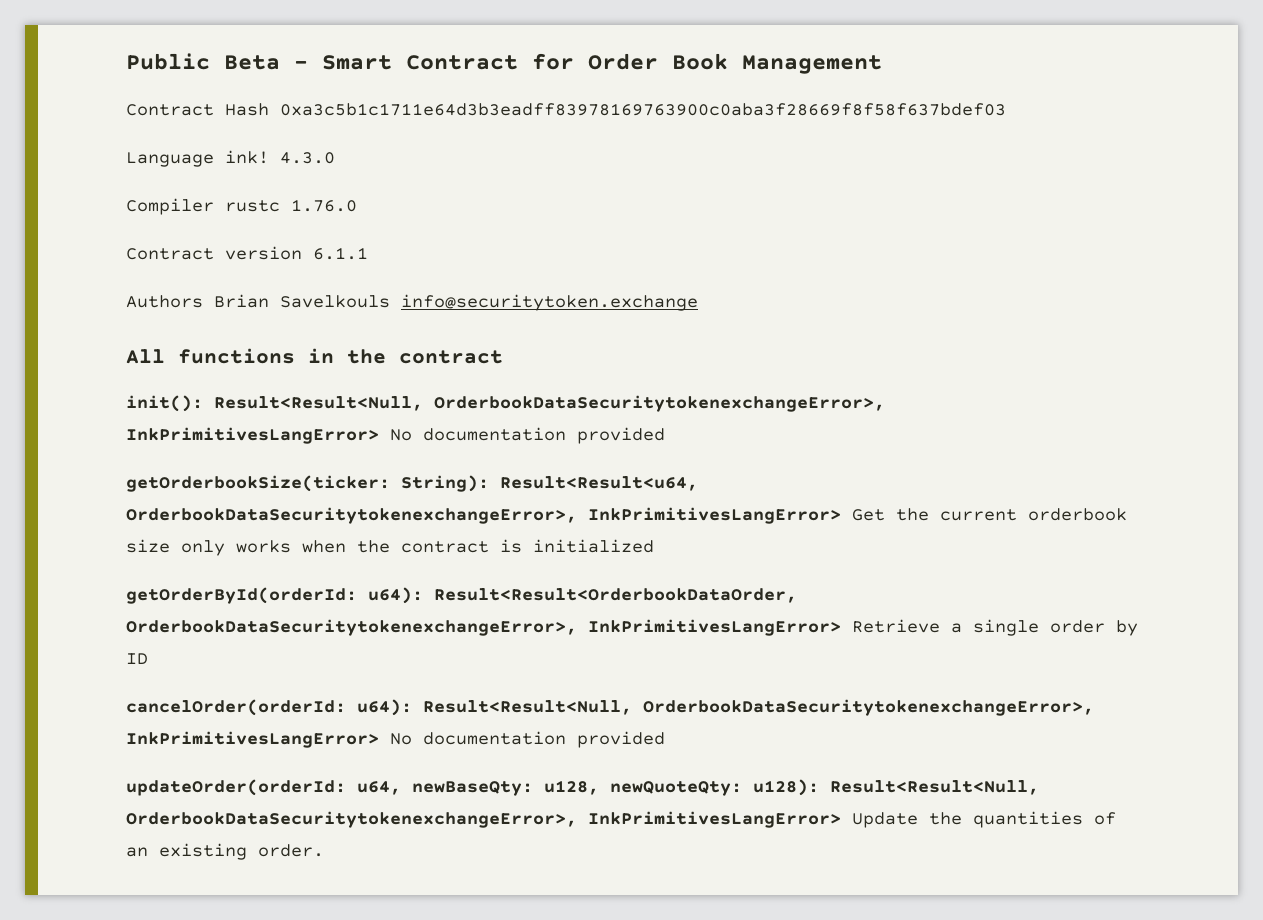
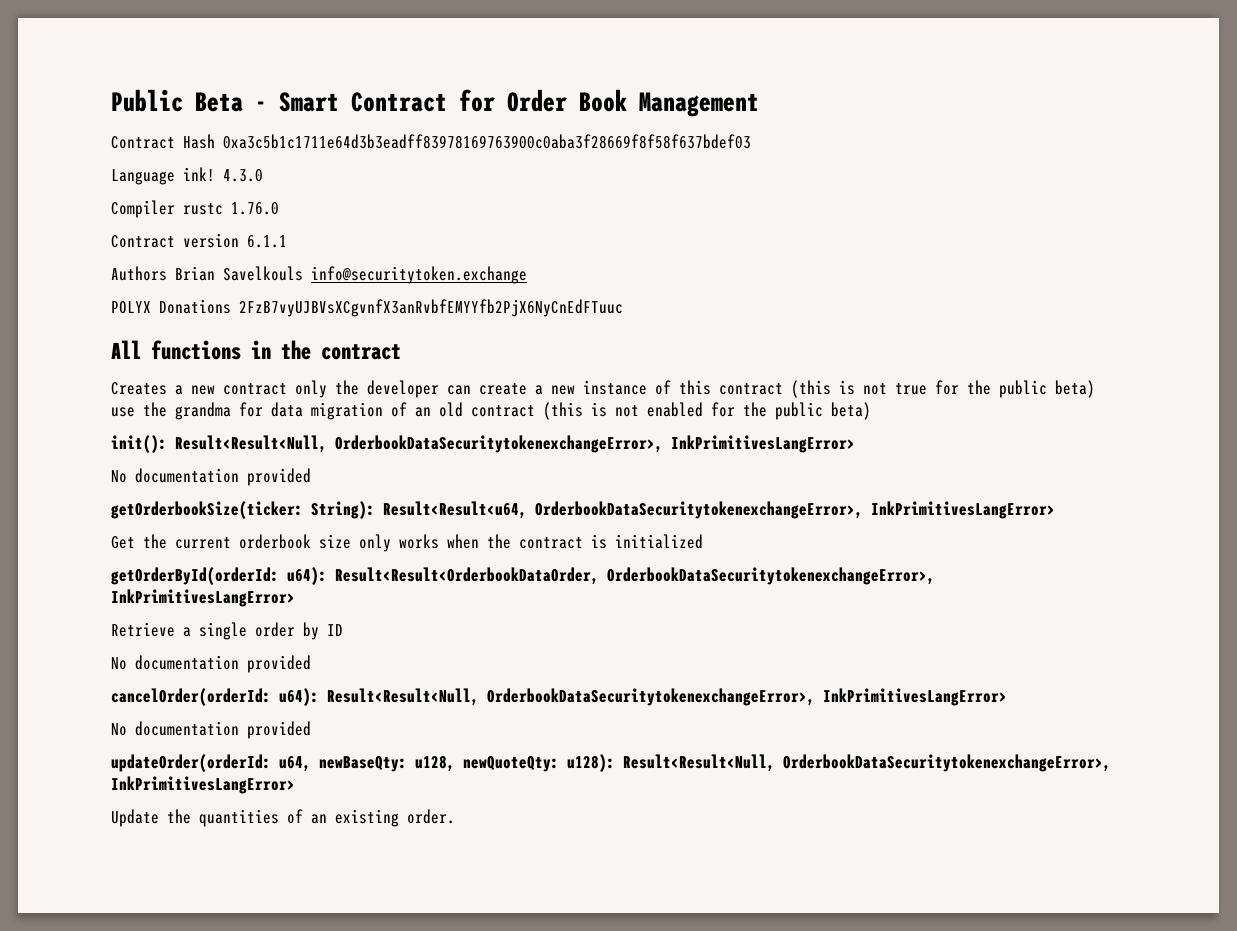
(698, 302) none -> [111,299,623,317] // POLYX Donations 2FzB7vyUJBVsXCgvnfX3anRvbfEMYYfb2PjX6NyCnEdFTuuc
(503, 357) none -> [111,380,1095,398] [111,402,871,420] // Creates a new contract only the developer can create a new instance of this contract (this is not true for the public beta) use the grandma for data migration of an old contract (this is not enabled for the public beta)
(379, 435) none -> (855, 444) //
(841, 515) none -> (1055, 510) //
(841, 627) none -> (295, 598) //
(148, 658) none -> [111,655,311,673] // No documentation provided
(379, 739) none -> (1007, 697) //
(841, 819) none -> (295, 785) //

